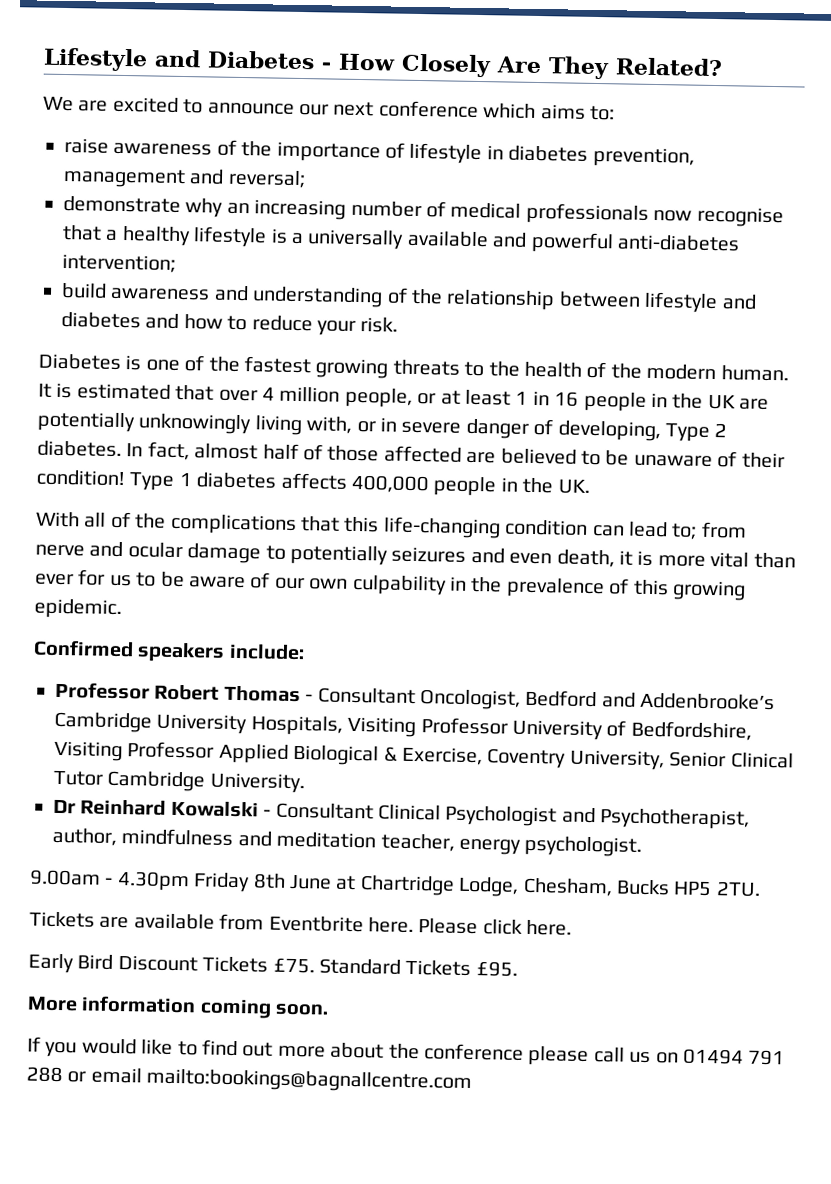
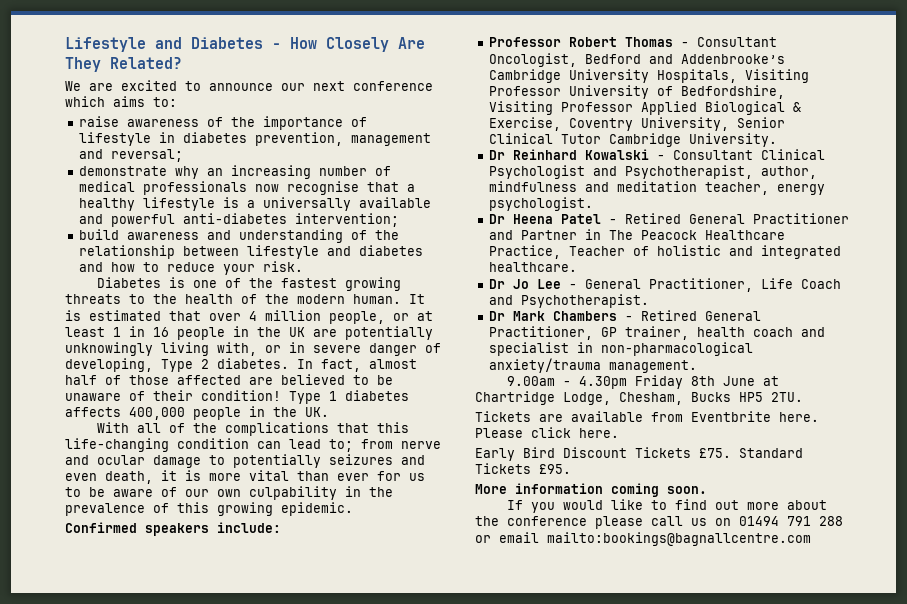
(643, 846) none -> [488,213,849,224] [488,229,785,240] [488,245,841,259] [488,262,577,272] [488,278,841,292] [488,294,649,308] [488,310,761,321] [488,326,825,340] [488,342,753,356] [488,358,697,373] // Dr Heena Patel - Retired General Practitioner and Partner in The Peacock Healthcare Practice, Teacher of holistic and integrated healthcare. // Dr Jo Lee - General Practitioner, Life Coach and Psychotherapist. // Dr Mark Chambers - Retired General Practitioner, GP trainer, health coach and specialist in non-pharmacological anxiety/trauma management.

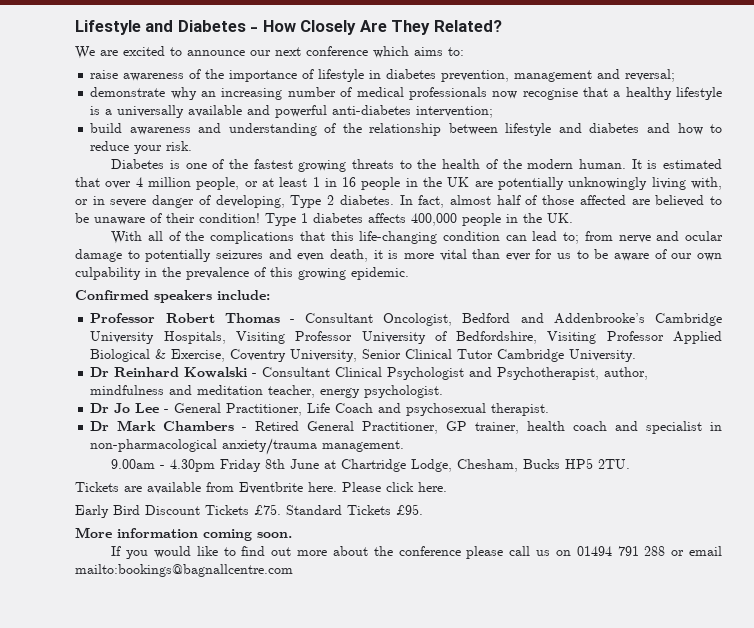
[488,213,849,224] [488,229,785,240] [488,245,841,259] [488,262,577,272] // Dr Heena Patel - Retired General Practitioner and Partner in The Peacock Healthcare Practice, Teacher of holistic and integrated healthcare. -> (444, 391) none
[520,294,649,308] Psychotherapist. -> [406,403,550,416] psychosexual therapist.

